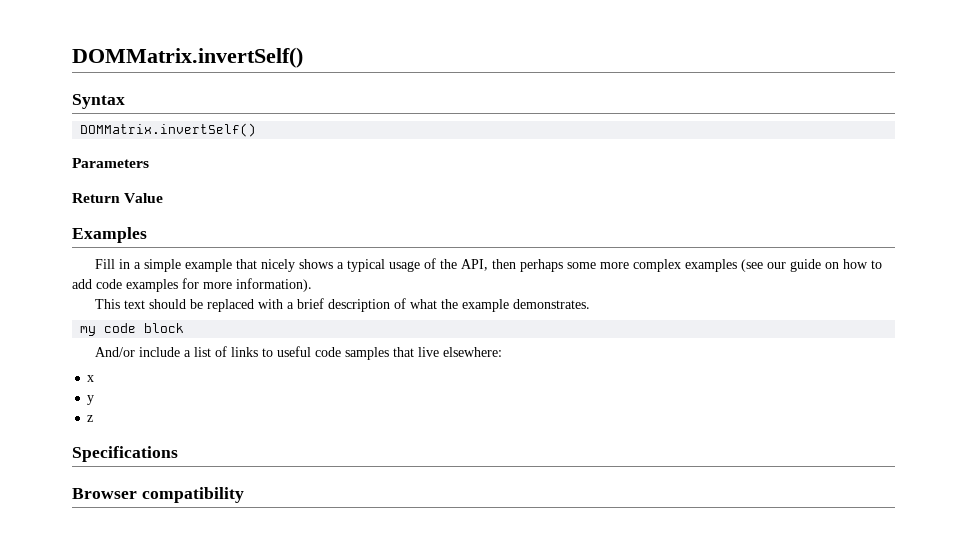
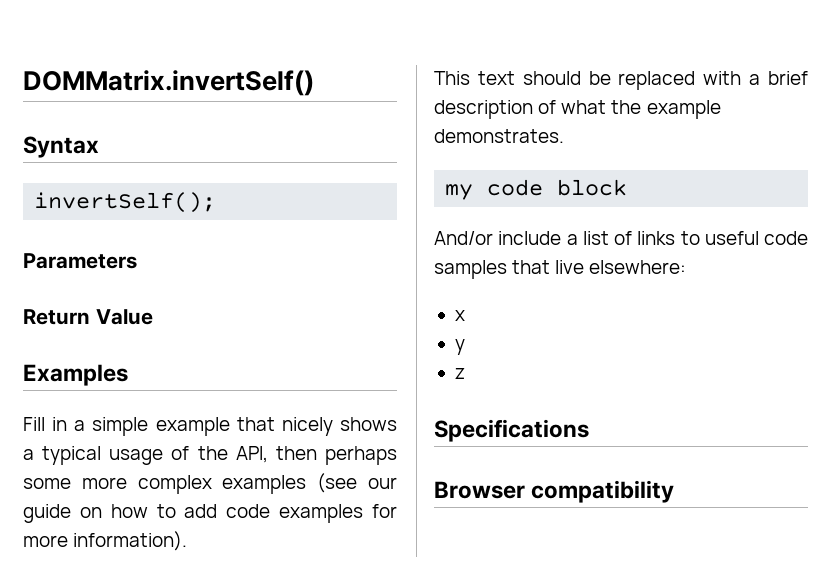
[80,123,257,137] DOMMatrix.invertSelf() -> [34,192,217,213] invertSelf();

